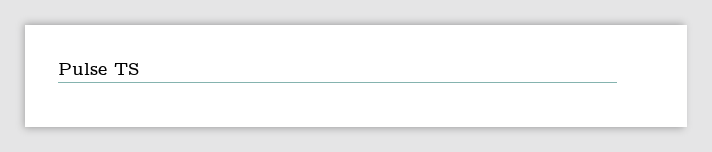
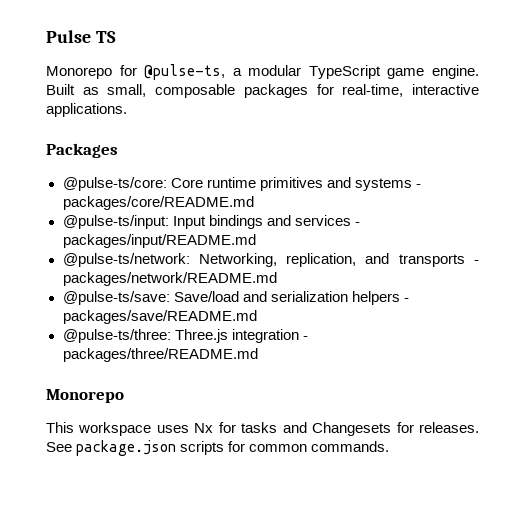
(140, 69) none -> [46,64,479,80] [46,84,480,98] [46,103,127,117] [46,143,118,158] [62,177,421,191] [62,196,254,210] [62,215,360,229] [62,234,256,248] [62,253,480,267] [62,272,277,286] [62,291,409,305] [62,310,257,324] [62,329,308,343] [62,348,258,362] [46,389,124,403] [46,422,480,436] [46,440,390,456] // Monorepo for @pulse-ts, a modular TypeScript game engine. Built as small, composable packages for real-time, interactive applications. // Packages // @pulse-ts/core: Core runtime primitives and systems - packages/core/README.md // @pulse-ts/input: Input bindings and services - packages/input/README.md // @pulse-ts/network: Networking, replication, and transports - packages/network/README.md // @pulse-ts/save: Save/load and serialization helpers - packages/save/README.md // @pulse-ts/three: Three.js integration - packages/three/README.md // Monorepo // This workspace uses Nx for tasks and Changesets for releases. See package.json scripts for common commands.

